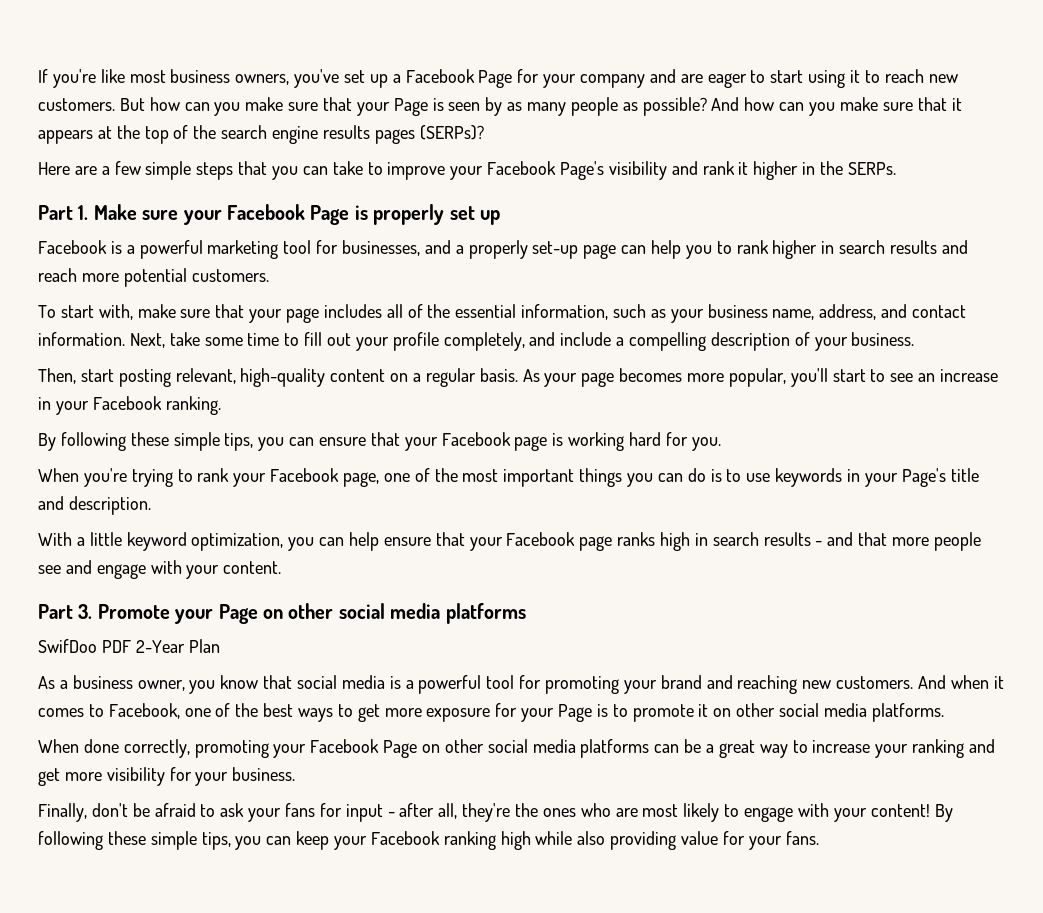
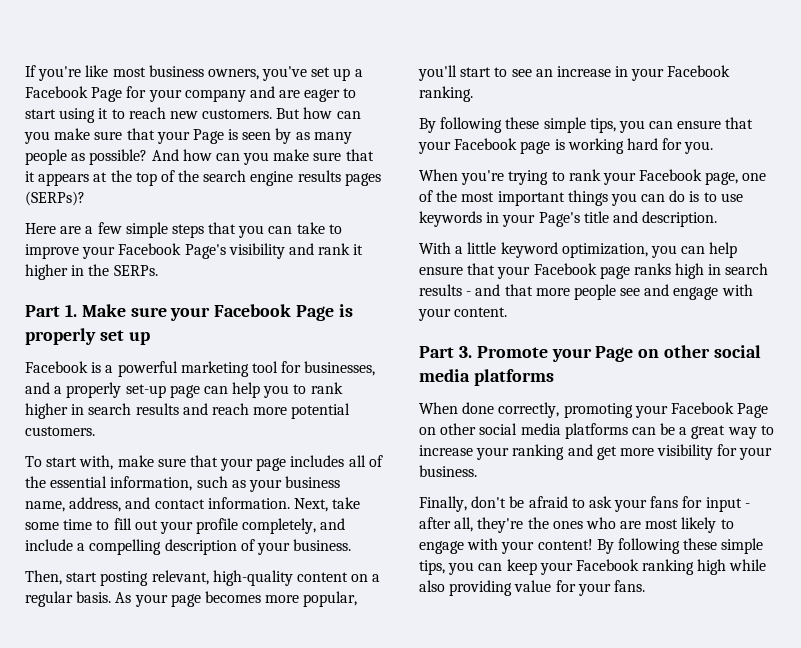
[38,639,220,653] [38,675,1004,694] [38,703,944,722] // SwifDoo PDF 2-Year Plan // As a business owner, you know that social media is a powerful tool for promoting your brand and reaching new customers. And when it comes to Facebook, one of the best ways to get more exposure for your Page is to promote it on other social media platforms. -> (554, 377) none

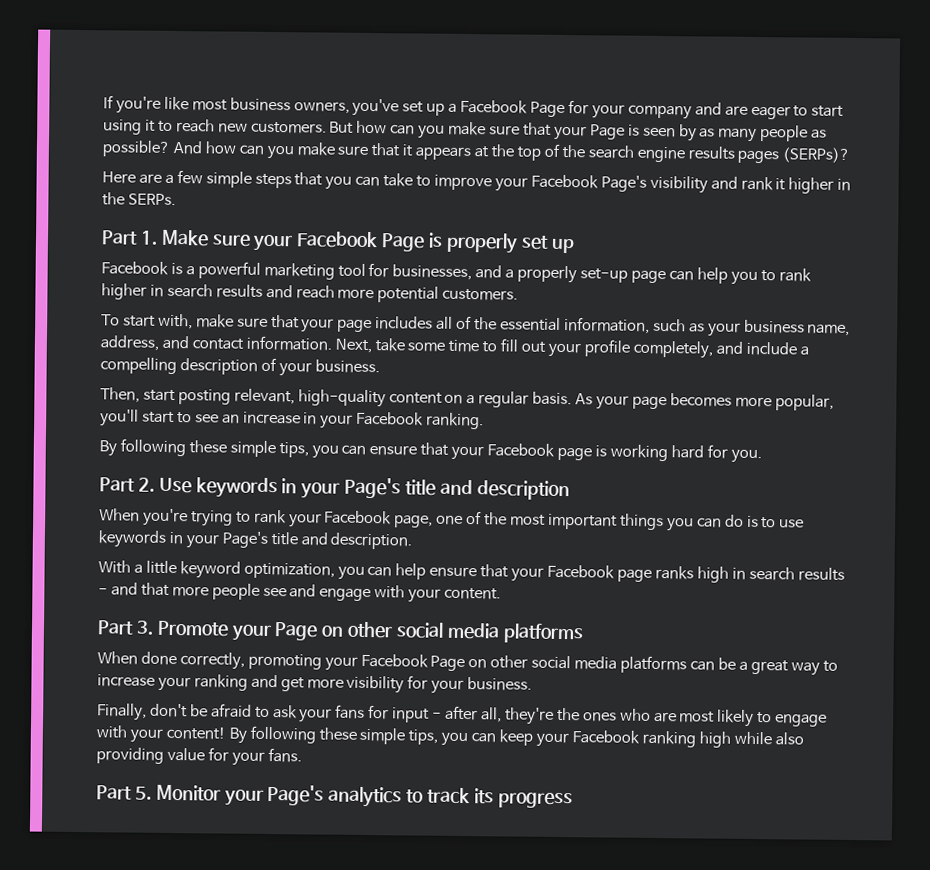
(714, 147) none -> [99,477,570,501] // Part 2. Use keywords in your Page's title and description
(645, 586) none -> [96,784,573,809] // Part 5. Monitor your Page's analytics to track its progress

